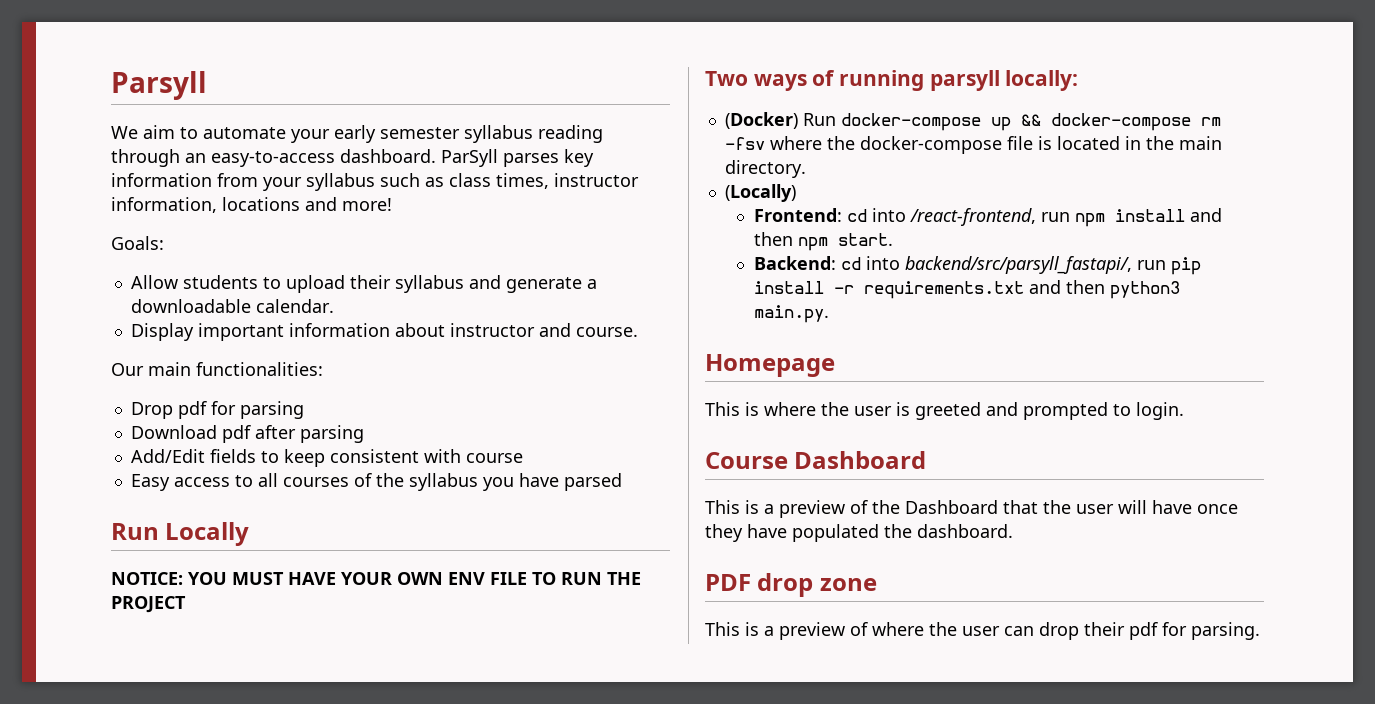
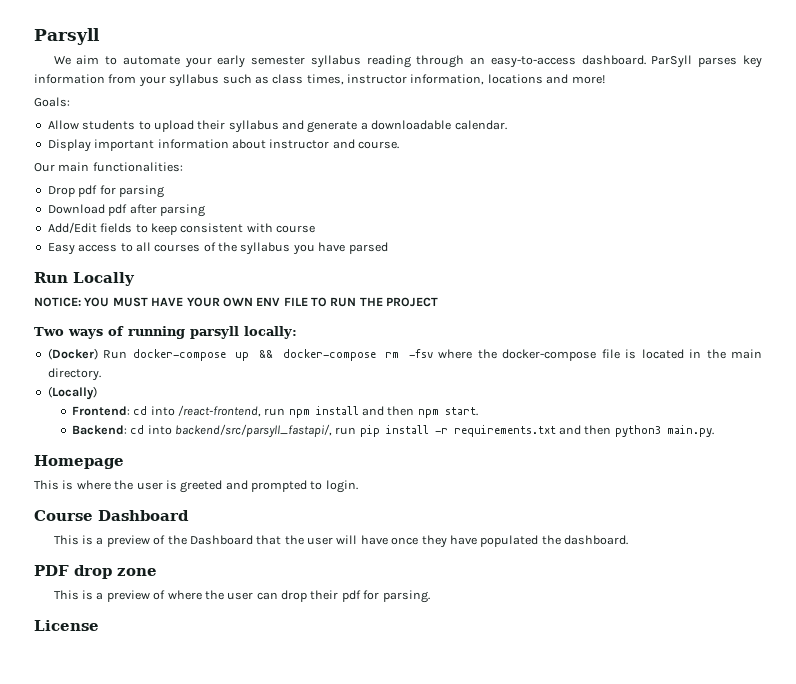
(1260, 631) none -> [34,620,99,631] // License

